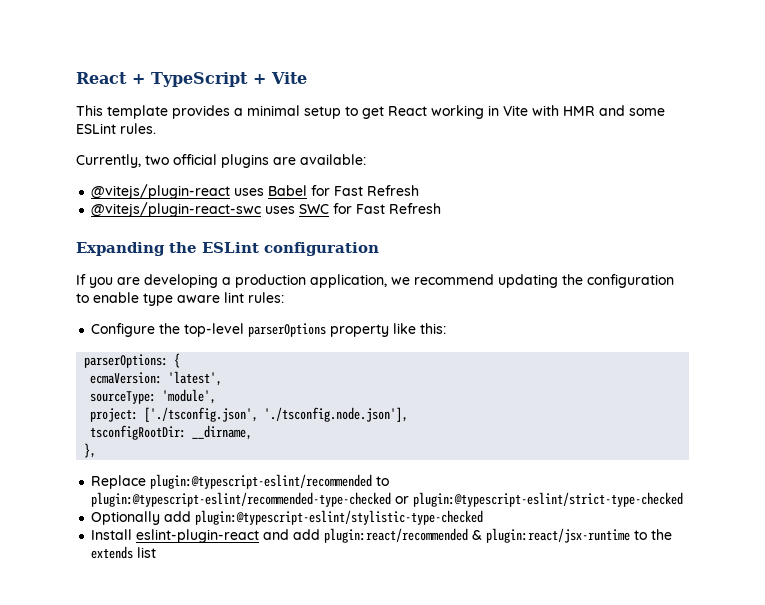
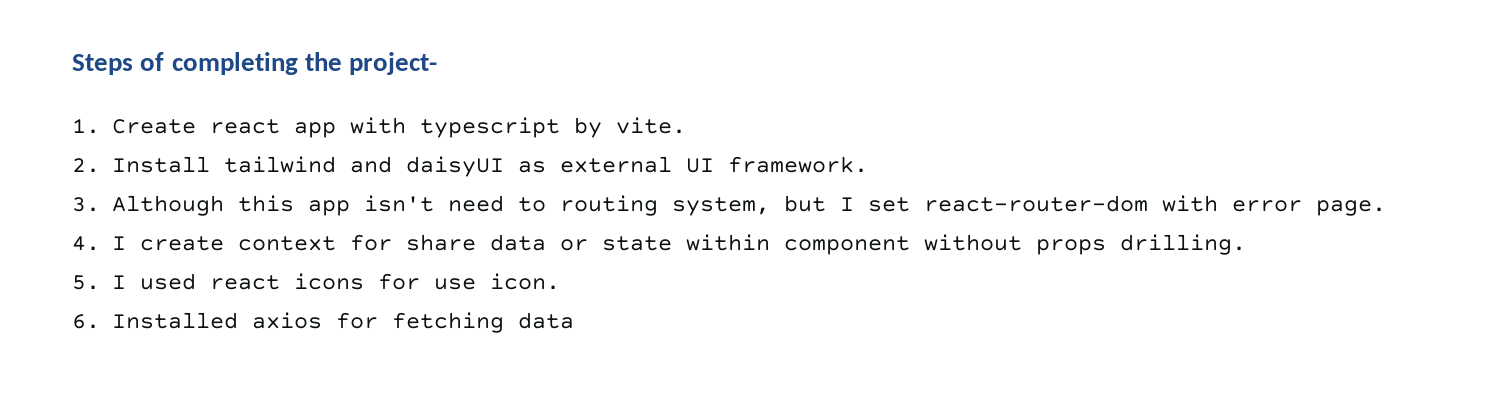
[76,72,307,87] [76,105,665,119] [76,123,156,134] [76,154,366,168] [91,184,420,199] [91,202,442,217] [76,242,379,256] [76,274,674,288] [76,292,284,306] [91,323,447,337] [84,353,181,368] [90,371,223,386] [90,389,217,404] [90,407,409,422] [90,425,253,440] [84,443,97,458] [91,474,390,489] [91,492,684,507] [91,510,484,525] [91,528,673,543] [91,546,157,559] React + TypeScript + Vite // This template provides a minimal setup to get React working in Vite with HMR and some ESLint rules. // Currently, two official plugins are available: // @vitejs/plugin-react uses Babel for Fast Refresh // @vitejs/plugin-react-swc uses SWC for Fast Refresh // Expanding the ESLint configuration // If you are developing a production application, we recommend updating the configuration to enable type aware lint rules: // Configure the top-level parserOptions property like this: // parserOptions: { // ecmaVersion: 'latest', // sourceType: 'module', // project: ['./tsconfig.json', './tsconfig.node.json'], // tsconfigRootDir: __dirname, // }, // Replace plugin:@typescript-eslint/recommended to plugin:@typescript-eslint/recommended-type-checked or plugin:@typescript-eslint/strict-type-checked // Optionally add plugin:@typescript-eslint/stylistic-type-checked // Install eslint-plugin-react and add plugin:react/recommended & plugin:react/jsx-runtime to the extends list -> [72,52,438,75] [72,117,686,138] [72,156,868,177] [72,195,1386,216] [72,234,1246,255] [72,273,560,290] [72,312,574,333] Steps of completing the project- // 1. Create react app with typescript by vite. // 2. Install tailwind and daisyUI as external UI framework. // 3. Although this app isn't need to routing system, but I set react-router-dom with error page. // 4. I create context for share data or state within component without props drilling. // 5. I used react icons for use icon. // 6. Installed axios for fetching data

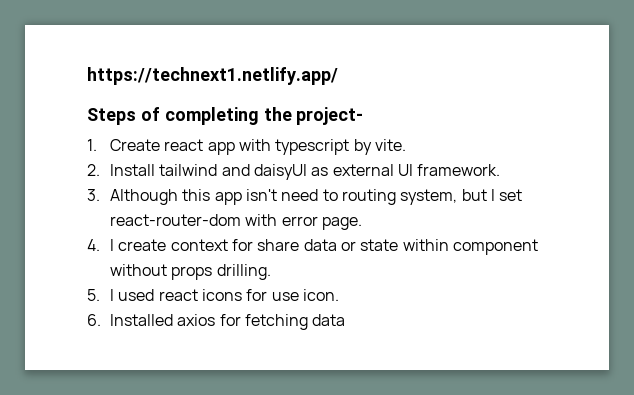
(72, 64) none -> [87,67,338,85] https://technext1.netlify.app/ //

